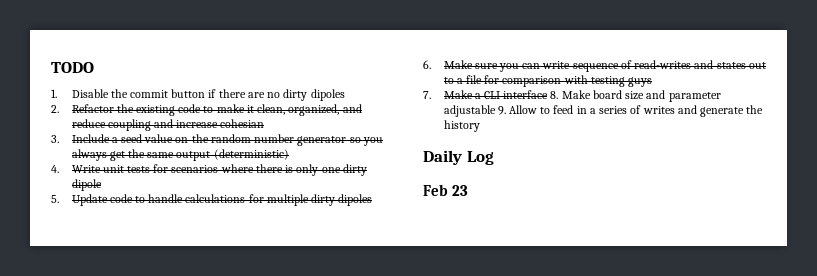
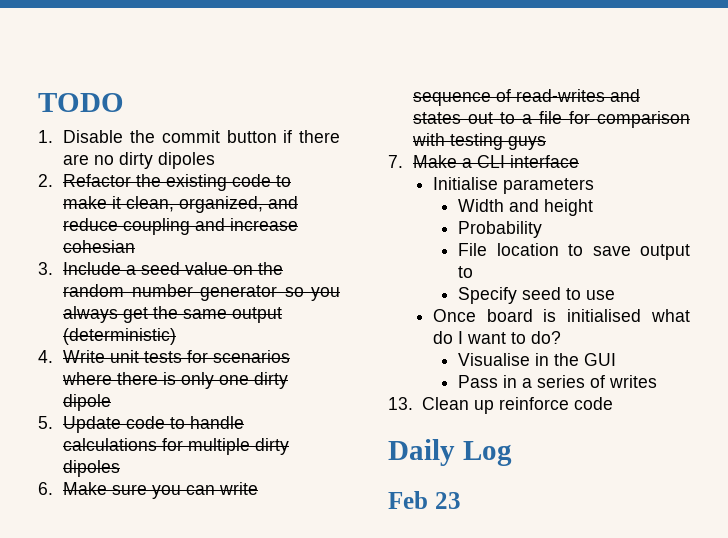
[550,90,721,102] [443,105,574,117] 8. Make board size and parameter adjustable 9. Allow to feed -> [432,177,594,194] [458,199,594,216] [458,221,543,238] [458,243,690,260] [458,266,474,278] [458,287,616,304] [432,309,690,322] [432,331,561,344] [458,353,617,366] [458,375,499,388] // Initialise parameters // Width and height // Probability // File location to save output to // Specify seed to use // Once board is initialised what do I want to do? // Visualise in the GUI // Pass
[677,105,764,117] [443,120,480,132] and generate the history -> [388,397,613,414] // 13. Clean up reinforce code

